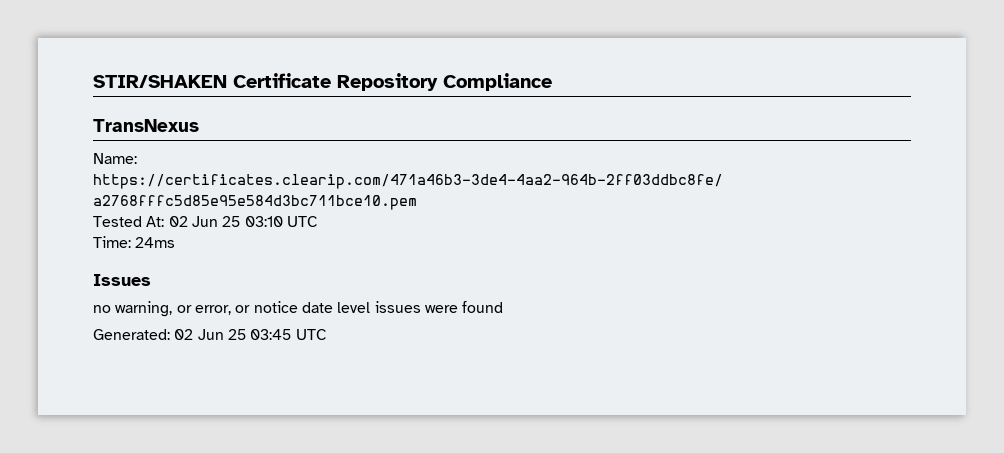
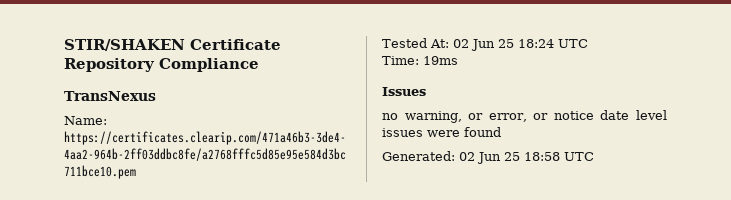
[244,216,283,227] 03:10 -> [518,39,554,48] 18:24
[135,237,176,248] 24ms -> [423,56,458,65] 19ms
[250,329,292,340] 03:45 -> [524,152,560,161] 18:58

